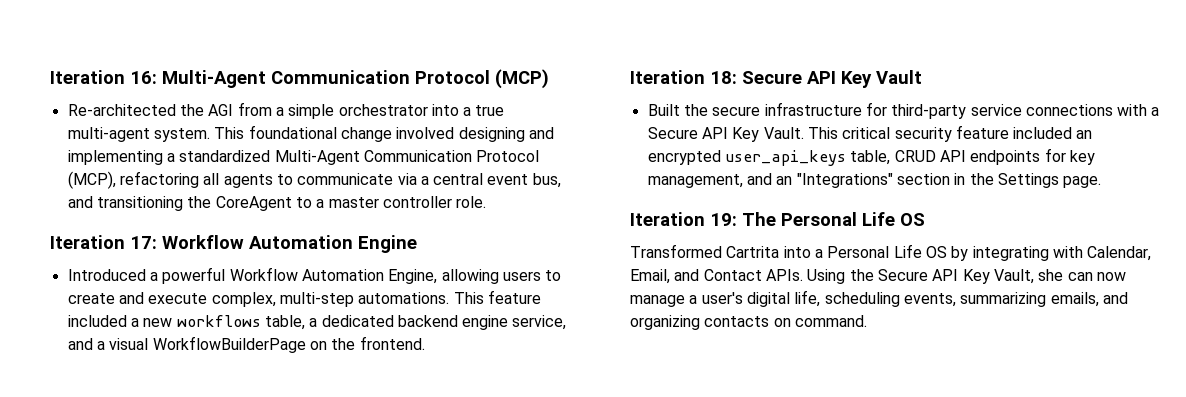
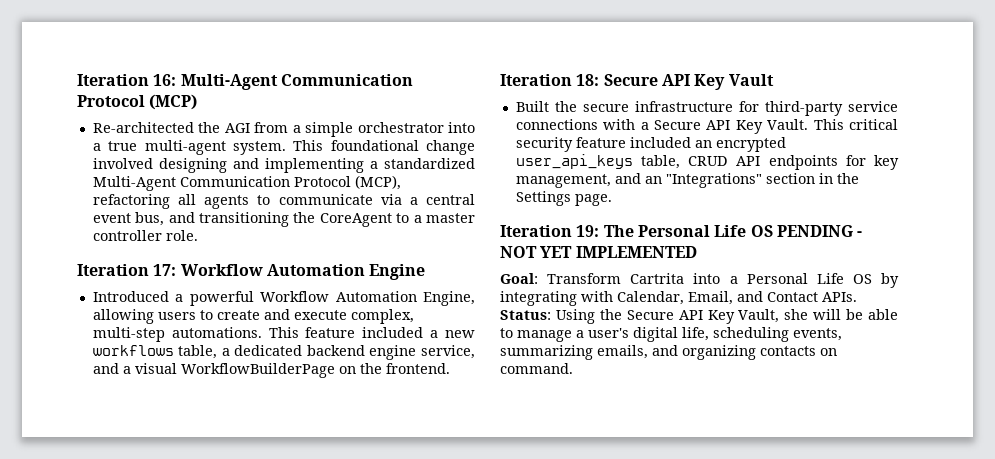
[630,244,722,258] // Transformed -> [776,225,863,237] [500,246,697,258] [500,273,622,284] PENDING - NOT YET IMPLEMENTED // Goal: Transform
(803, 275) none -> [500,310,551,320] Status:
[1067,272,1126,281] can now -> [813,309,898,320] [500,328,513,338] will be able to

